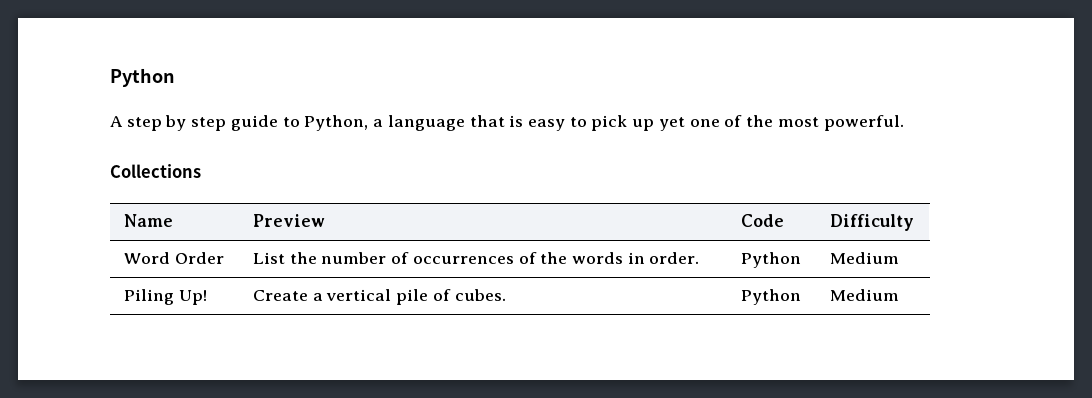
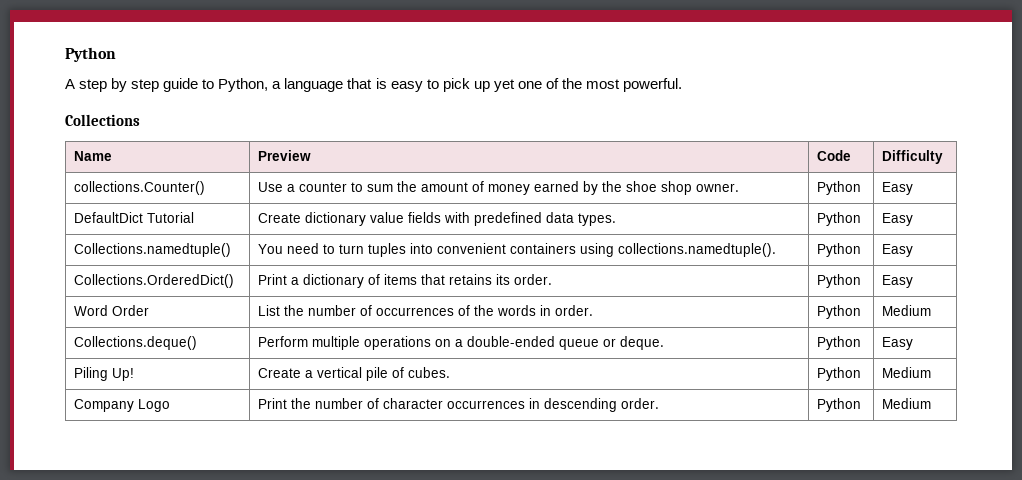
(914, 222) none -> [73,181,205,195] [257,181,739,195] [816,181,861,195] [881,182,913,195] [73,212,194,223] [257,212,616,226] [816,212,861,226] [881,213,913,226] [73,243,231,257] [257,243,776,257] [816,243,861,257] [881,244,913,257] [73,274,234,288] [257,274,552,288] [816,274,861,288] [881,275,913,288] // collections.Counter() | Use a counter to sum the amount of money earned by the shoe shop owner. | Python | Easy // DefaultDict Tutorial | Create dictionary value fields with predefined data types. | Python | Easy // Collections.namedtuple() | You need to turn tuples into convenient containers using collections.namedtuple(). | Python | Easy // Collections.OrderedDict() | Print a dictionary of items that retains its order. | Python | Easy
(899, 258) none -> [73,336,197,350] [257,336,664,350] [816,336,861,350] [881,337,913,350] // Collections.deque() | Perform multiple operations on a double-ended queue or deque. | Python | Easy
(899, 295) none -> [73,399,170,412] [257,398,659,412] [816,398,861,412] [881,398,931,409] // Company Logo | Print the number of character occurrences in descending order. | Python | Medium

